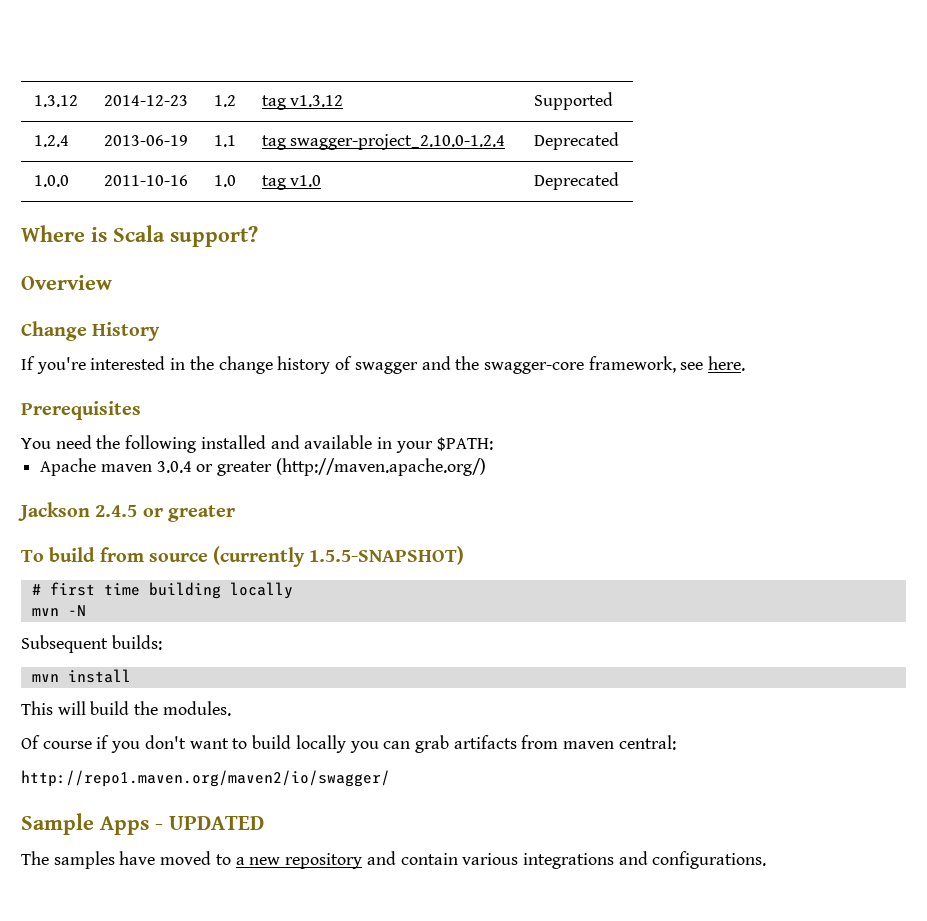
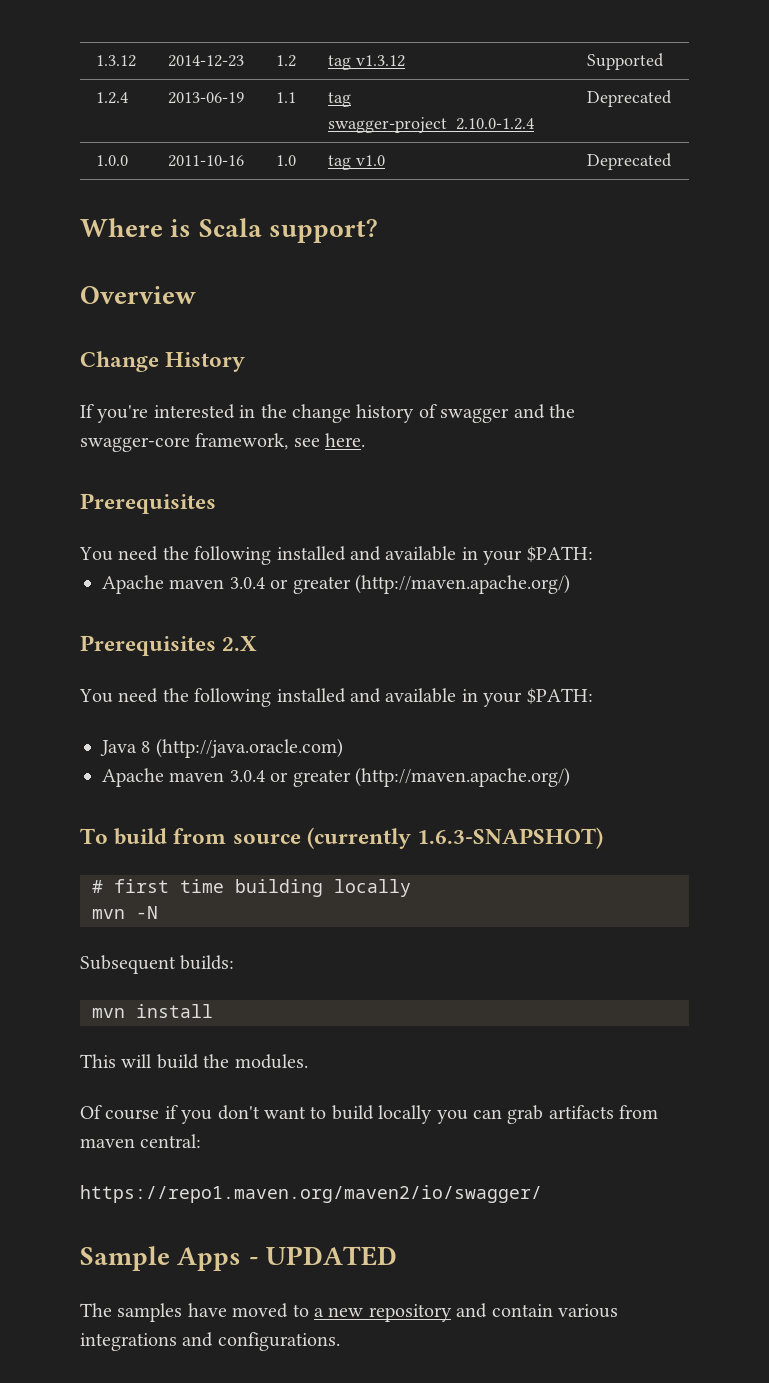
[18,502,235,522] Jackson 2.4.5 or greater -> [80,635,258,656] [79,688,593,707] [100,738,343,758] [102,767,570,787] Prerequisites 2.X // You need the following installed and available in your $PATH: // Java 8 (http://java.oracle.com) // Apache maven 3.0.4 or greater (http://maven.apache.org/)
[309,546,465,565] 1.5.5-SNAPSHOT) -> [417,827,604,849] 1.6.3-SNAPSHOT)
[21,770,390,787] http://repo1.maven.org/maven2/io/swagger/ -> [80,1185,542,1203] https://repo1.maven.org/maven2/io/swagger/

